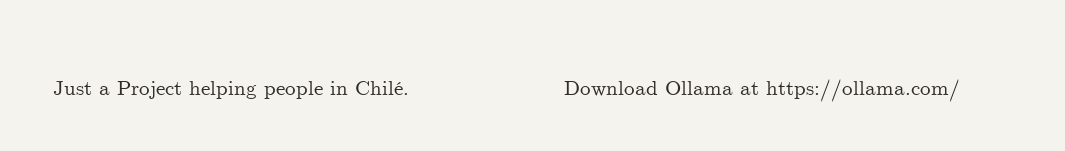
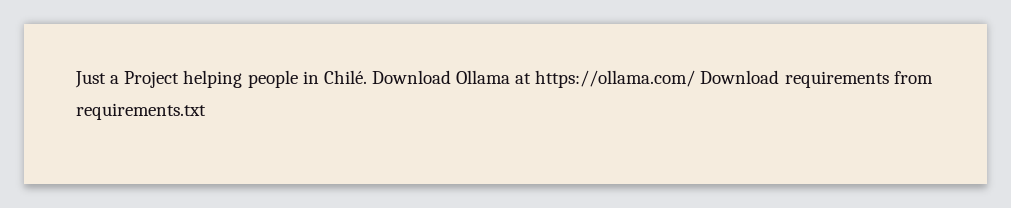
(960, 90) none -> [700,70,933,88] [76,103,206,120] Download requirements from requirements.txt

